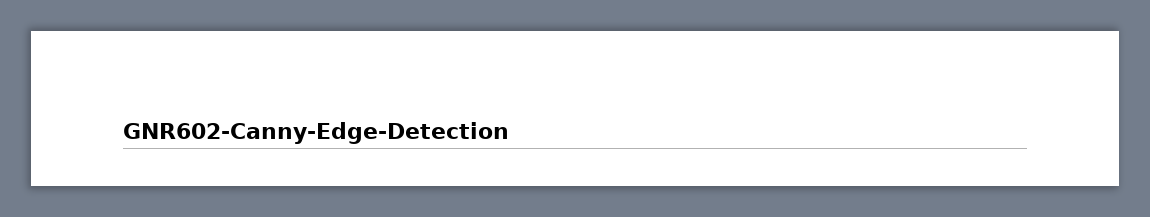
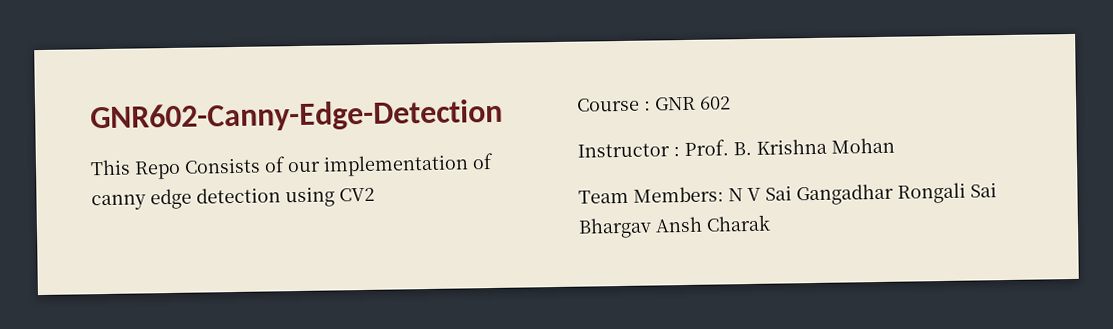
(509, 133) none -> [90,152,494,180] [91,186,375,211] [576,96,731,112] [577,137,895,158] [578,182,997,206] [578,214,771,239] // This Repo Consists of our implementation of canny edge detection using CV2 // Course : GNR 602 // Instructor : Prof. B. Krishna Mohan // Team Members: N V Sai Gangadhar Rongali Sai Bhargav Ansh Charak

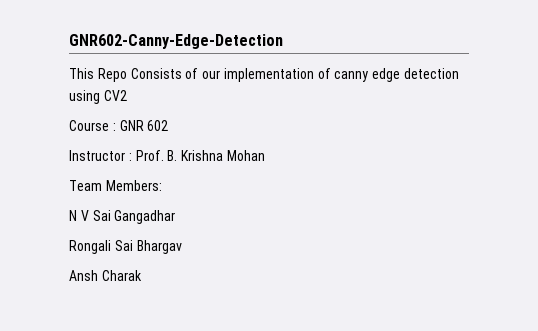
(724, 194) none -> (162, 185) //
(894, 194) none -> (176, 217) //
(652, 228) none -> (182, 247) //

